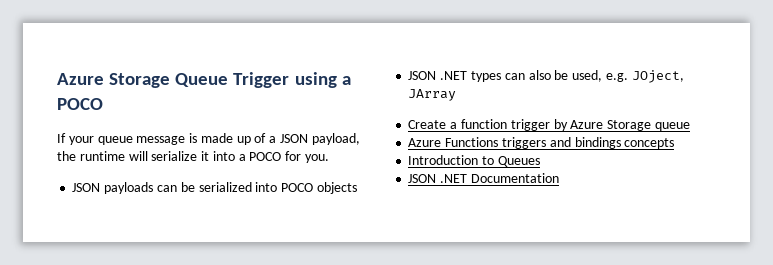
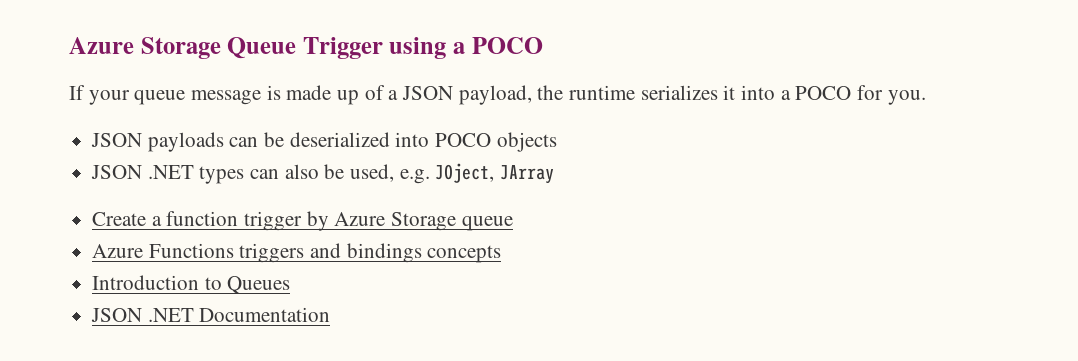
[128,151,198,161] will serialize -> [640,85,718,100] serializes
[198,182,252,192] serialized -> [289,132,390,147] deserialized

